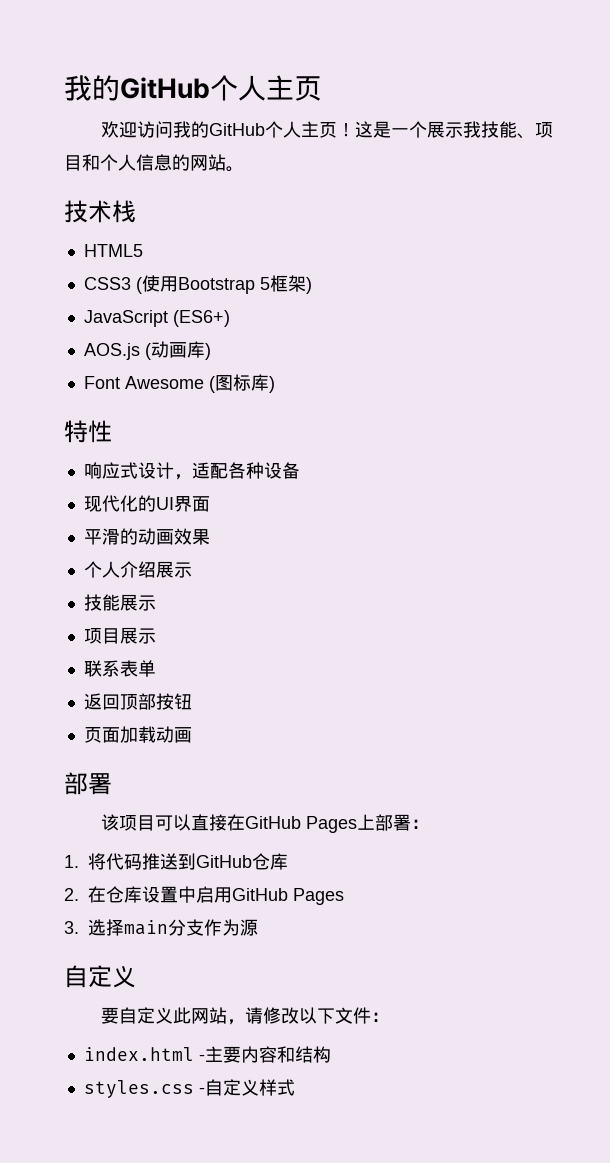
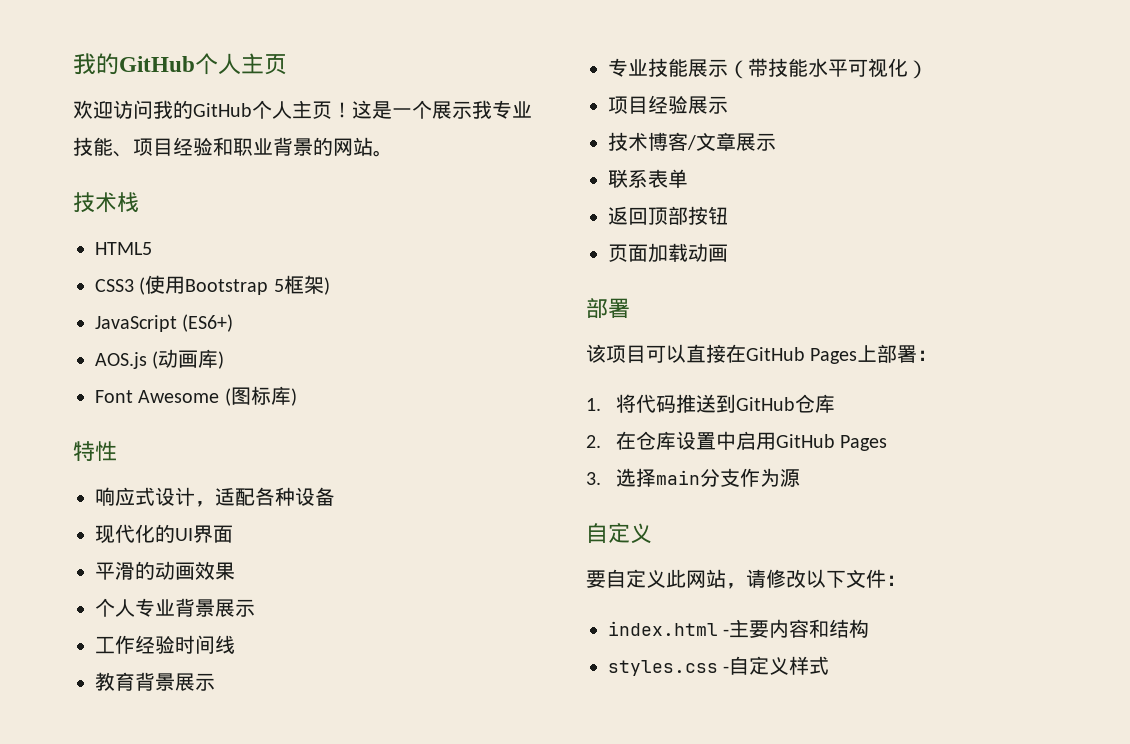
(481, 129) none -> [492,100,532,119] 专业
[82,154,172,171] 和个人信息 -> [173,137,313,156] 经验和职业背景
[119,561,192,578] [83,594,156,611] [83,628,120,644] 介绍展示 // 技能展示 // 项目 -> [135,598,255,617] [95,635,235,654] [95,672,215,691] [608,58,928,79] [608,95,728,114] [608,132,736,151] 专业背景展示 // 工作经验时间线 // 教育背景展示 // 专业技能展示（带技能水平可视化） // 项目经验展示 // 技术博客/文章

